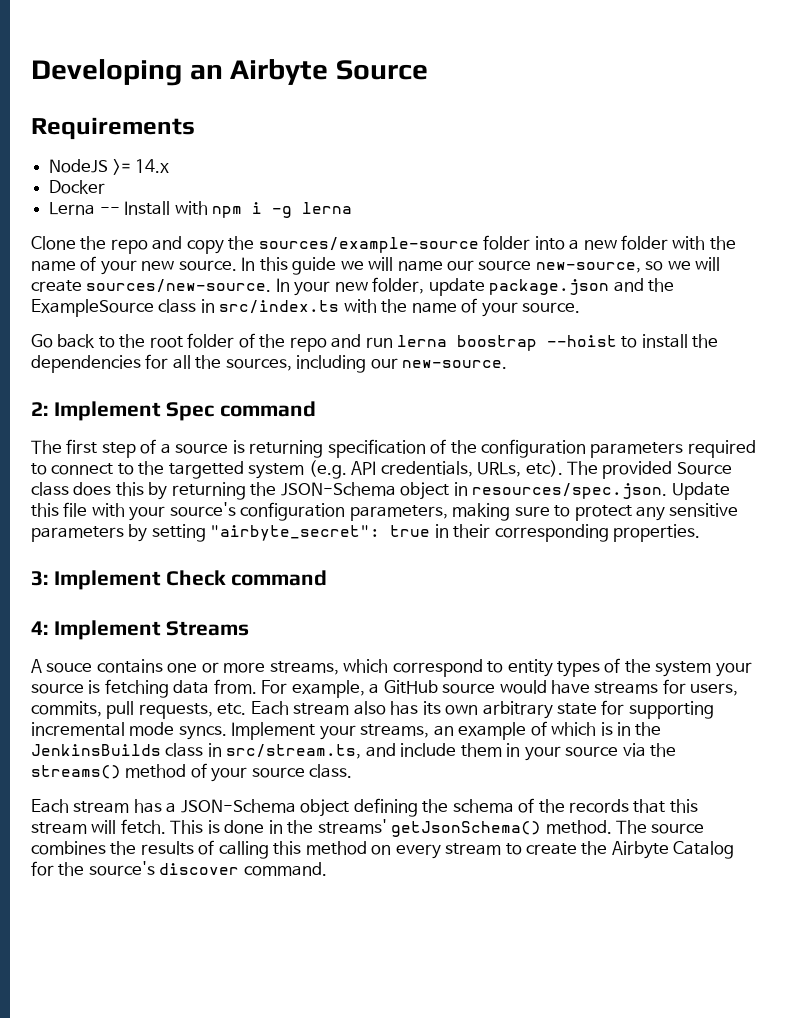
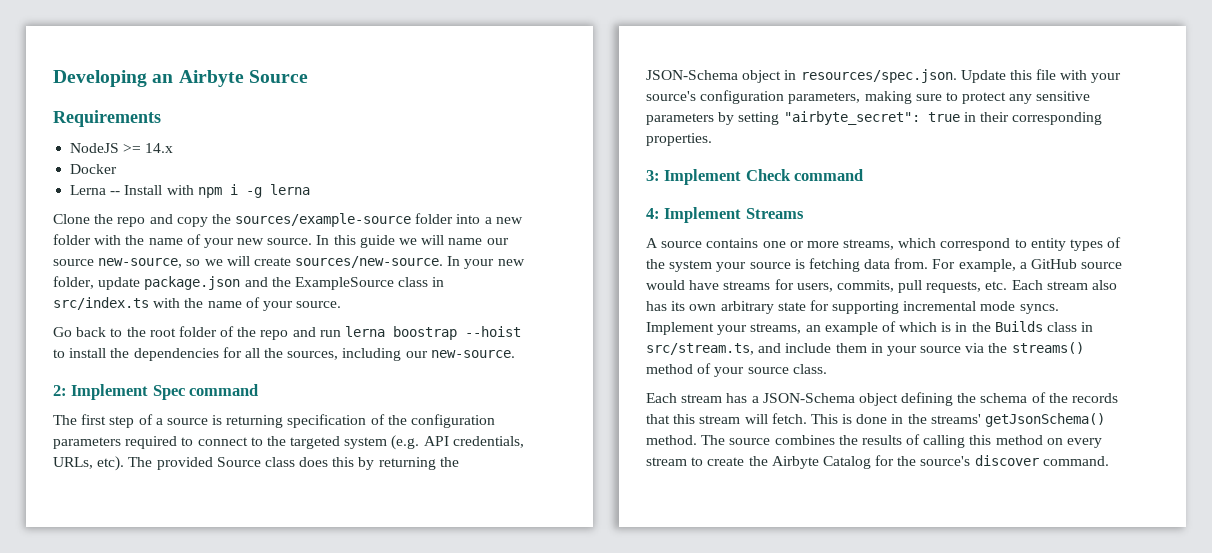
[168,461,244,479] targetted -> [290,436,341,449] targeted
[46,663,93,673] souce -> [661,241,703,248] source
[31,744,161,756] JenkinsBuilds -> [994,321,1043,332] Builds

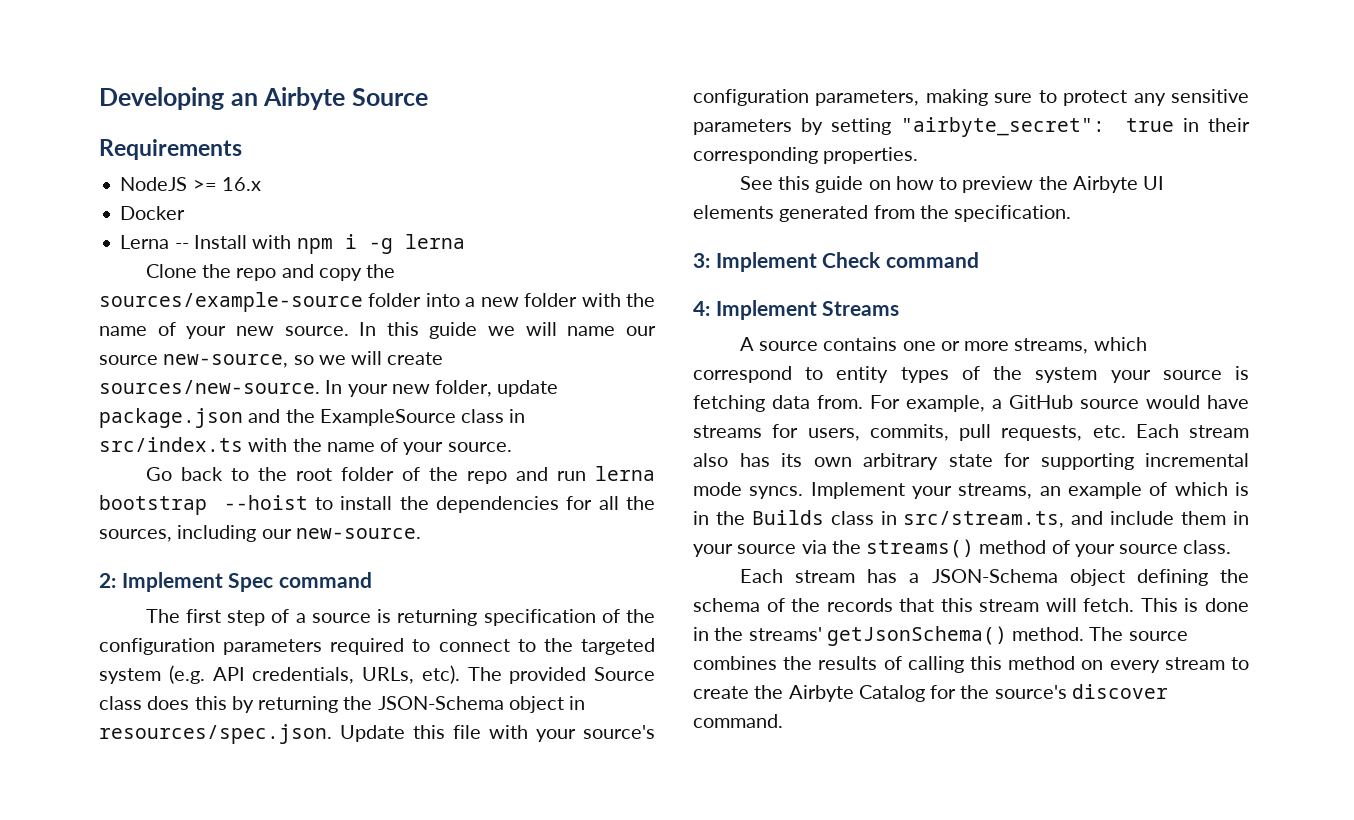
[145,143,174,153] 14.x -> [221,177,261,191] 16.x
[393,326,458,340] boostrap -> [99,495,207,515] bootstrap
(712, 139) none -> [739,176,1165,193] [693,205,1072,222] // See this guide on how to preview the Airbyte UI elements generated from the specification.

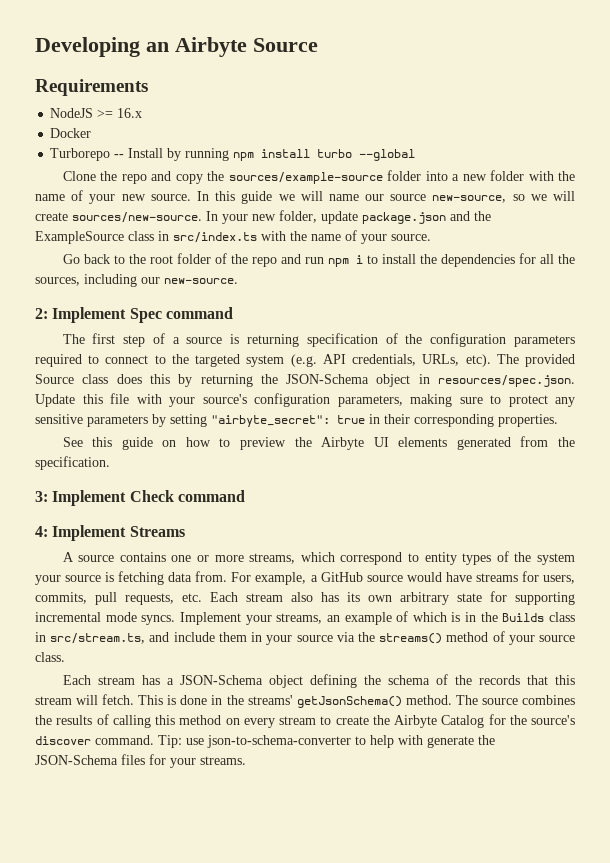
[120,235,170,249] Lerna -> [50,148,111,161] Turborepo
[252,234,465,254] with npm i -g lerna -> [167,148,416,161] by running npm install turbo --global
[594,466,655,481] [99,495,308,515] lerna bootstrap --hoist -> [327,255,363,267] npm i
(783, 721) none -> [158,735,495,748] [35,754,246,768] Tip: use json-to-schema-converter to help with generate the JSON-Schema files for your streams.

